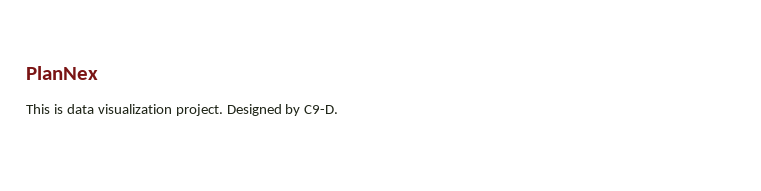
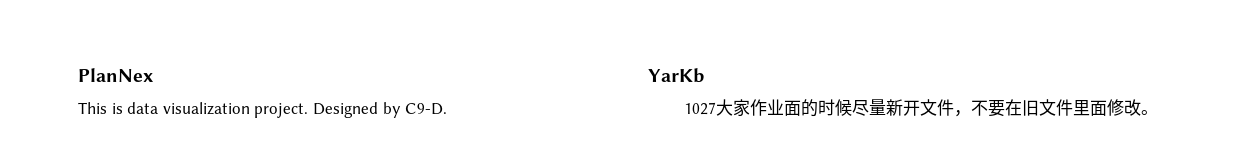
(339, 109) none -> [648,68,704,83] [683,99,1158,117] // YarKb // 1027大家作业面的时候尽量新开文件，不要在旧文件里面修改。

